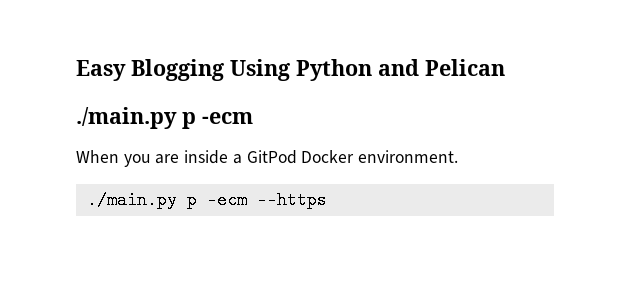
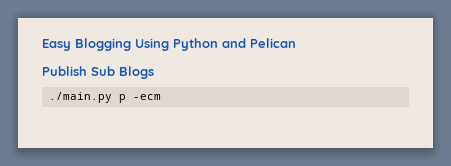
[76,107,253,129] [76,150,459,167] [86,191,327,209] ./main.py p -ecm // When you are inside a GitPod Docker environment. // ./main.py p -ecm --https -> [42,66,154,79] [48,92,161,103] Publish Sub Blogs // ./main.py p -ecm

